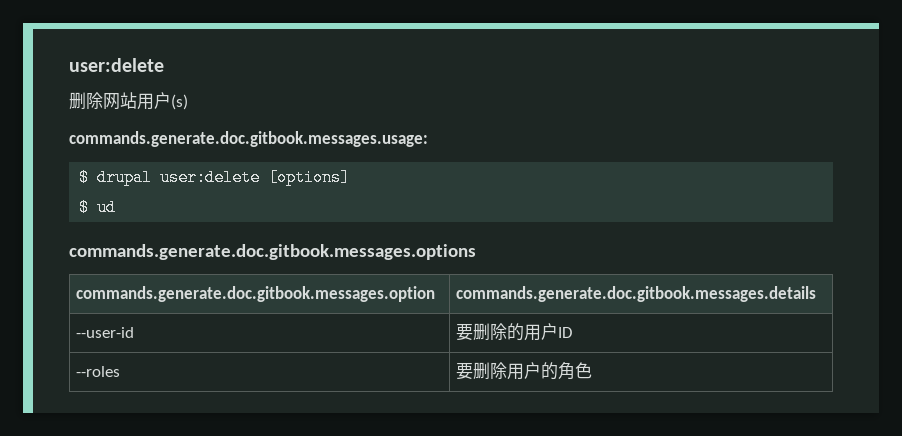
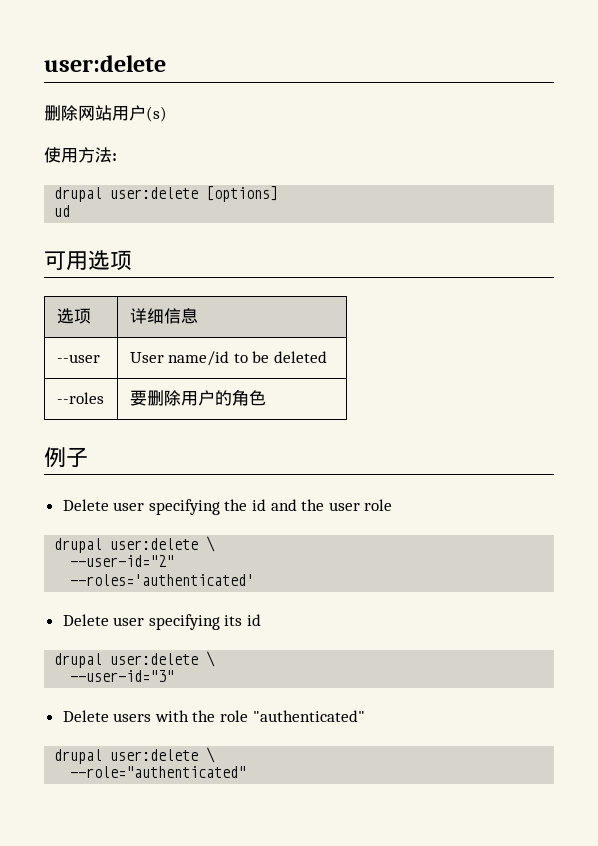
[69,131,428,147] [79,169,90,186] commands.generate.doc.gitbook.messages.usage: // $ -> [44,147,117,163] 使用方法: //
[79,199,90,216] $ -> (279, 194) none
[69,244,476,260] [75,286,435,302] [455,286,816,302] [75,327,134,338] [455,323,572,341] commands.generate.doc.gitbook.messages.options // commands.generate.doc.gitbook.messages.option | commands.generate.doc.gitbook.messages.details // --user-id | 要删除的用户ID -> [44,250,132,270] [56,308,91,324] [129,308,198,324] [56,354,100,363] [129,351,328,366] 可用选项 // 选项 | 详细信息 // --user | User name/id to be deleted
(592, 370) none -> [44,447,88,468] [62,499,393,515] [54,536,216,553] [70,555,175,567] [70,574,255,586] [62,614,262,630] [54,651,216,668] [70,670,175,682] [62,710,365,722] [54,747,216,764] [70,766,247,778] // 例子 // Delete user specifying the id and the user role // drupal user:delete \ // --user-id="2" // --roles='authenticated' // Delete user specifying its id // drupal user:delete \ // --user-id="3" // Delete users with the role "authenticated" // drupal user:delete \ // --role="authenticated"

